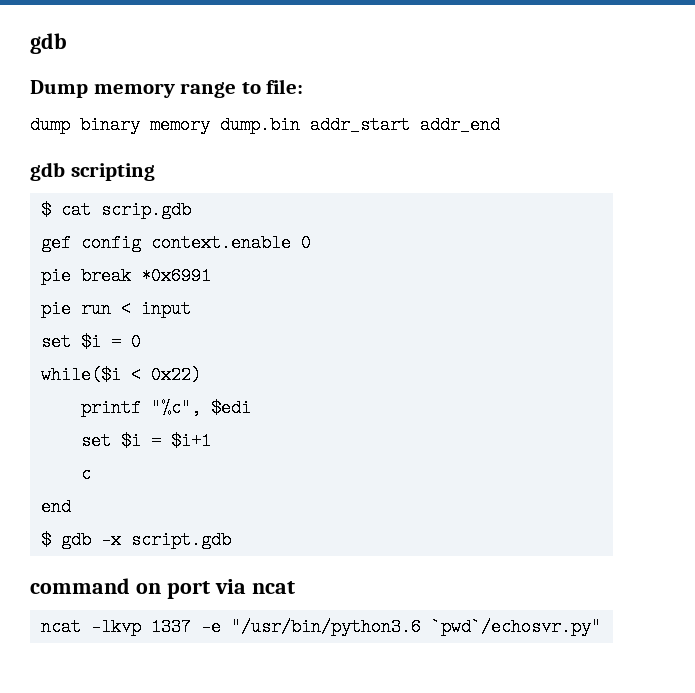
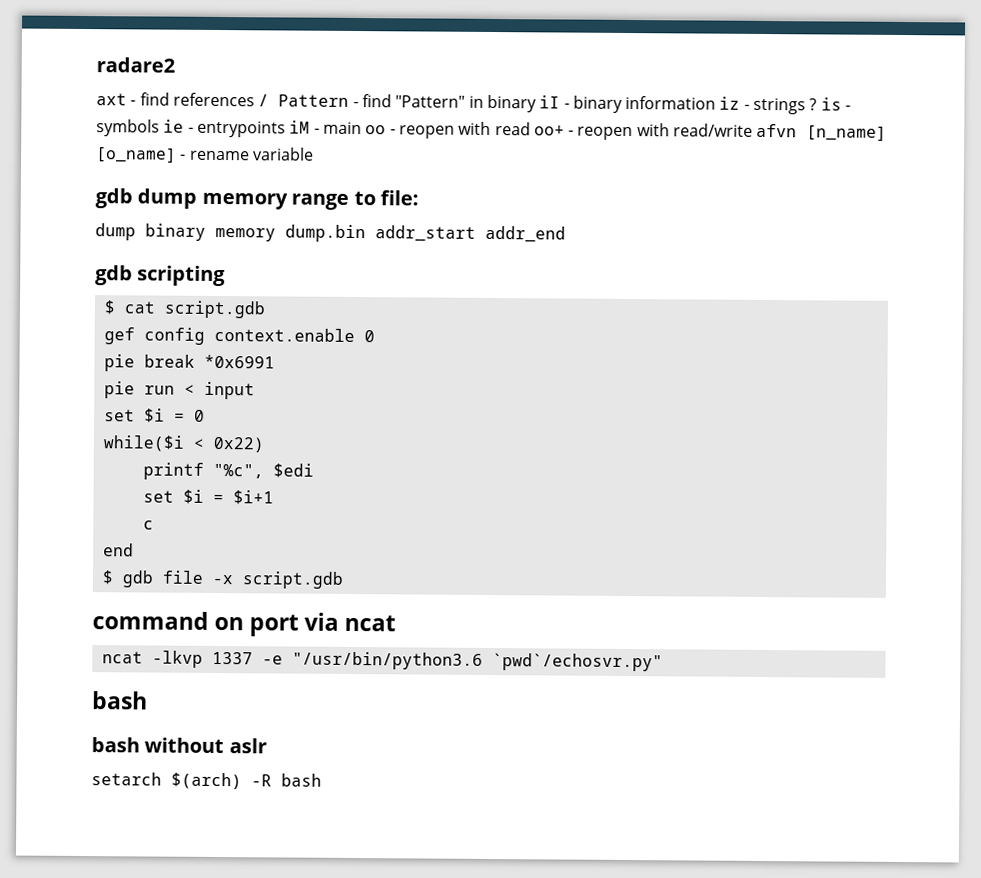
[30,33,67,54] [30,80,88,98] gdb // Dump -> [96,57,175,73] [96,92,852,115] [96,119,888,141] [96,147,314,163] [95,188,198,209] radare2 // axt - find references / Pattern - find "Pattern" in binary iI - binary information iz - strings ? is - symbols ie - entrypoints iM - main oo - reopen with read oo+ - reopen with read/write afvn [n_name] [o_name] - rename variable // gdb dump
[100,201,191,219] scrip.gdb -> [163,300,266,319] script.gdb
(91, 540) none -> [161,570,204,584] file
(601, 627) none -> [92,691,148,710] [91,737,267,754] [91,772,322,790] // bash // bash without aslr // setarch $(arch) -R bash

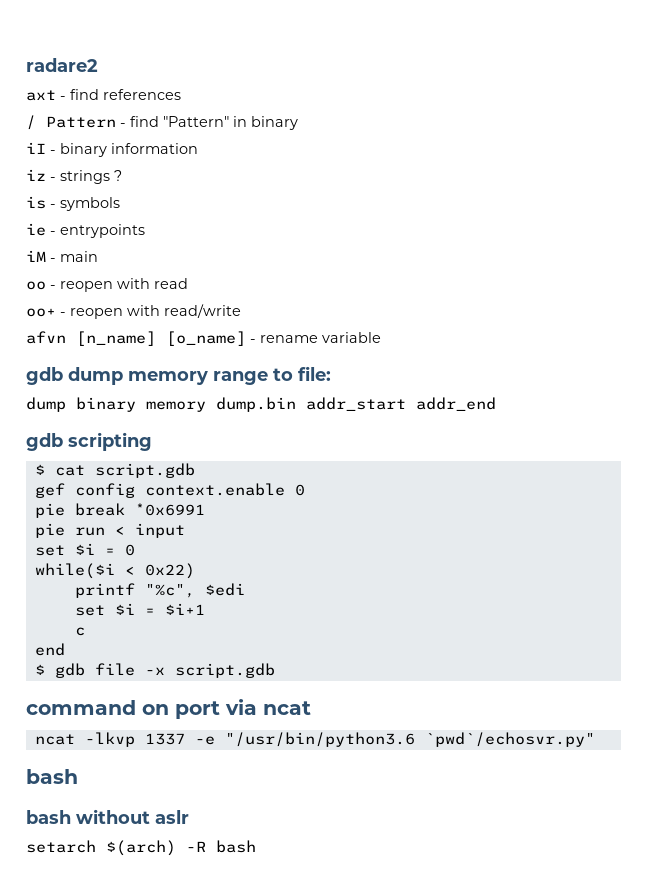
(255, 99) none -> (181, 94) //
(537, 103) none -> (298, 123) //
(717, 102) none -> (198, 148) //
(818, 104) none -> (122, 175) //
(160, 128) none -> (120, 204) //
(286, 129) none -> (145, 231) //
(362, 128) none -> (98, 256) //
(531, 129) none -> (188, 283) //
(754, 130) none -> (241, 311) //

